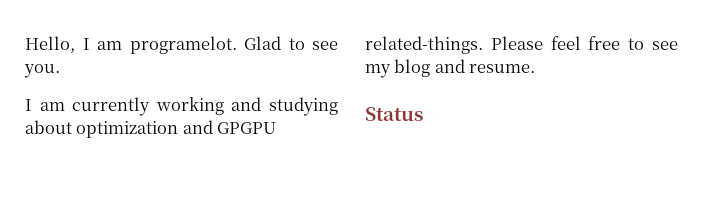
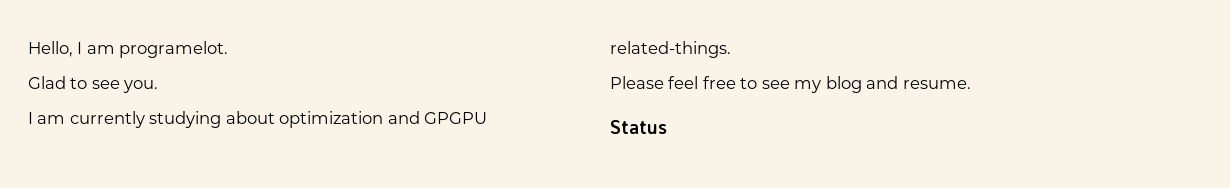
(237, 45) none -> (229, 49) //
[155,97,262,115] working and -> (145, 119) none
(483, 45) none -> (731, 49) //

